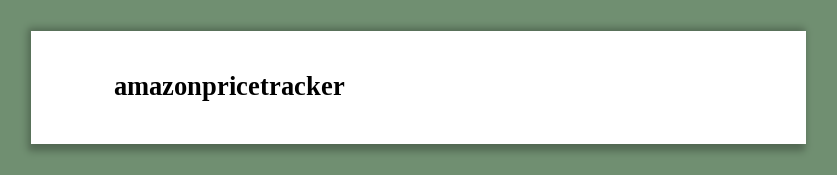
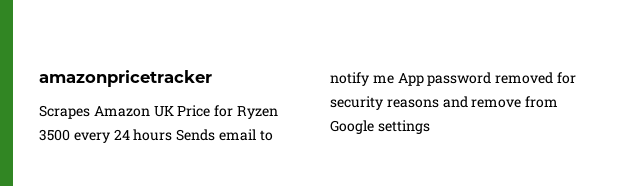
(345, 88) none -> [39,105,278,119] [39,129,273,143] [330,72,576,86] [330,96,559,110] [330,120,430,134] // Scrapes Amazon UK Price for Ryzen 3500 every 24 hours Sends email to notify me App password removed for security reasons and remove from Google settings

